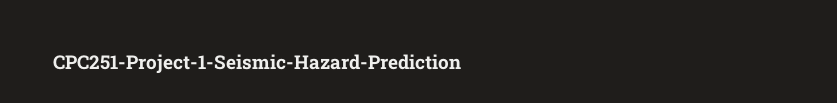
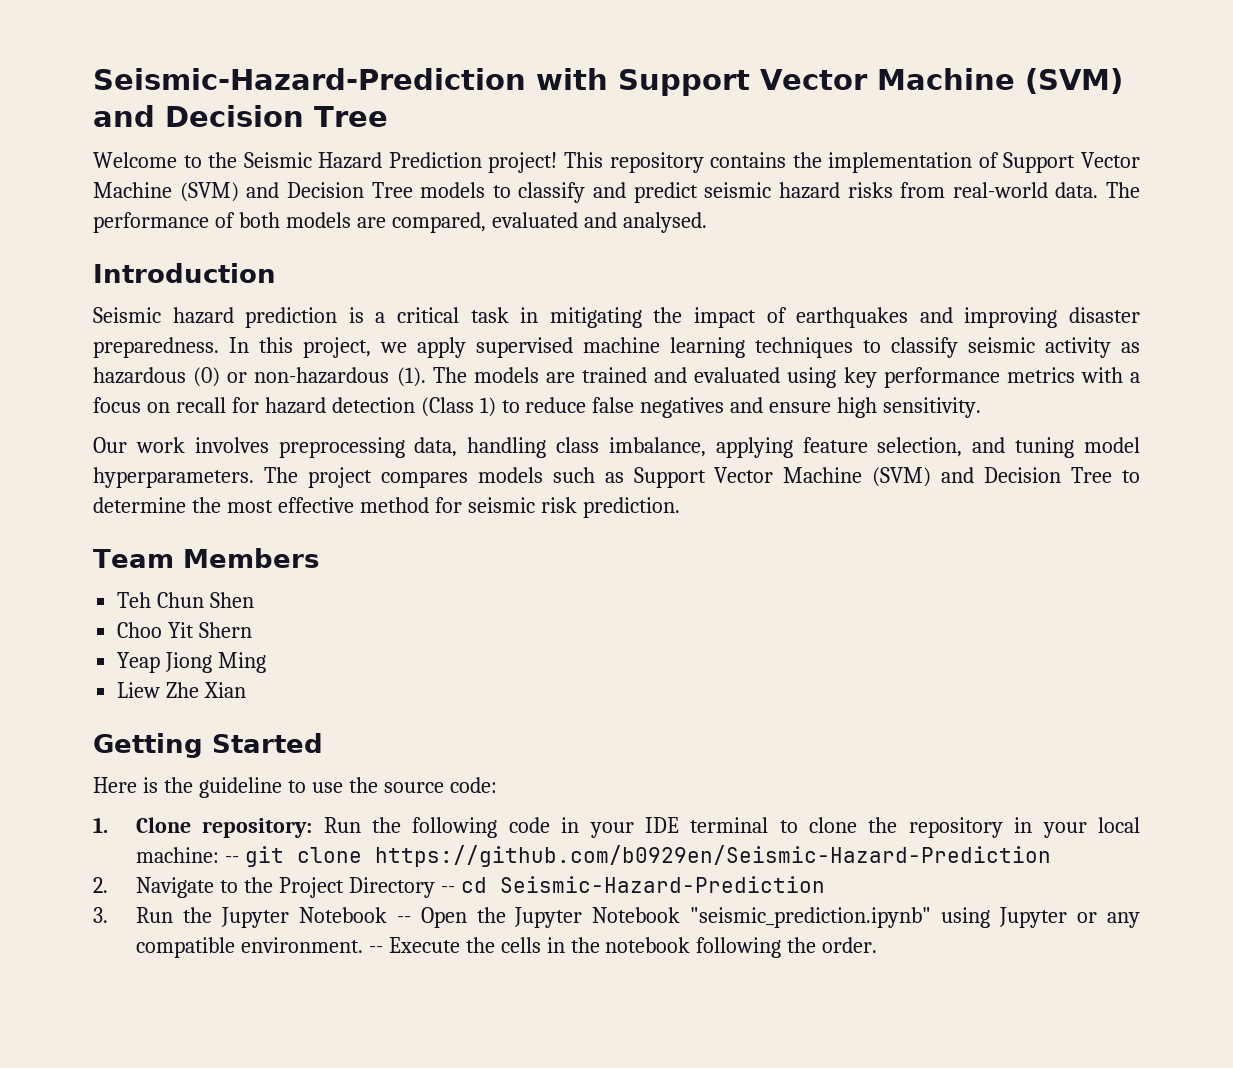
[53,54,461,74] CPC251-Project-1-Seismic-Hazard-Prediction -> [93,68,1123,96] [93,105,388,127] [93,152,1140,173] [93,182,1140,203] [93,212,707,233] [93,263,276,283] [93,307,1141,328] [93,337,1140,358] [93,367,1140,388] [93,397,982,418] [93,437,1140,458] [93,467,1141,488] [93,497,680,518] [93,548,319,568] [117,592,255,608] [117,622,253,638] [117,652,267,673] [117,682,247,698] [93,733,323,758] [93,777,497,798] [93,817,1140,838] [135,845,1051,867] [93,876,825,898] [93,907,1140,928] [135,937,878,958] Seismic-Hazard-Prediction with Support Vector Machine (SVM) and Decision Tree // Welcome to the Seismic Hazard Prediction project! This repository contains the implementation of Support Vector Machine (SVM) and Decision Tree models to classify and predict seismic hazard risks from real-world data. The performance of both models are compared, evaluated and analysed. // Introduction // Seismic hazard prediction is a critical task in mitigating the impact of earthquakes and improving disaster preparedness. In this project, we apply supervised machine learning techniques to classify seismic activity as hazardous (0) or non-hazardous (1). The models are trained and evaluated using key performance metrics with a focus on recall for hazard detection (Class 1) to reduce false negatives and ensure high sensitivity. // Our work involves preprocessing data, handling class imbalance, applying feature selection, and tuning model hyperparameters. The project compares models such as Support Vector Machine (SVM) and Decision Tree to determine the most effective method for seismic risk prediction. // Team Members // Teh Chun Shen // Choo Yit Shern // Yeap Jiong Ming // Liew Zhe Xian // Getting Started // Here is the guideline to use the source code: // 1. Clone repository: Run the following code in your IDE terminal to clone the repository in your local machine: -- git clone https://github.com/b0929en/Seismic-Hazard-Prediction // 2. Navigate to the Project Directory -- cd Seismic-Hazard-Prediction // 3. Run the Jupyter Notebook -- Open the Jupyter Notebook "seismic_prediction.ipynb" using Jupyter or any compatible environment. -- Execute the cells in the notebook following the order.

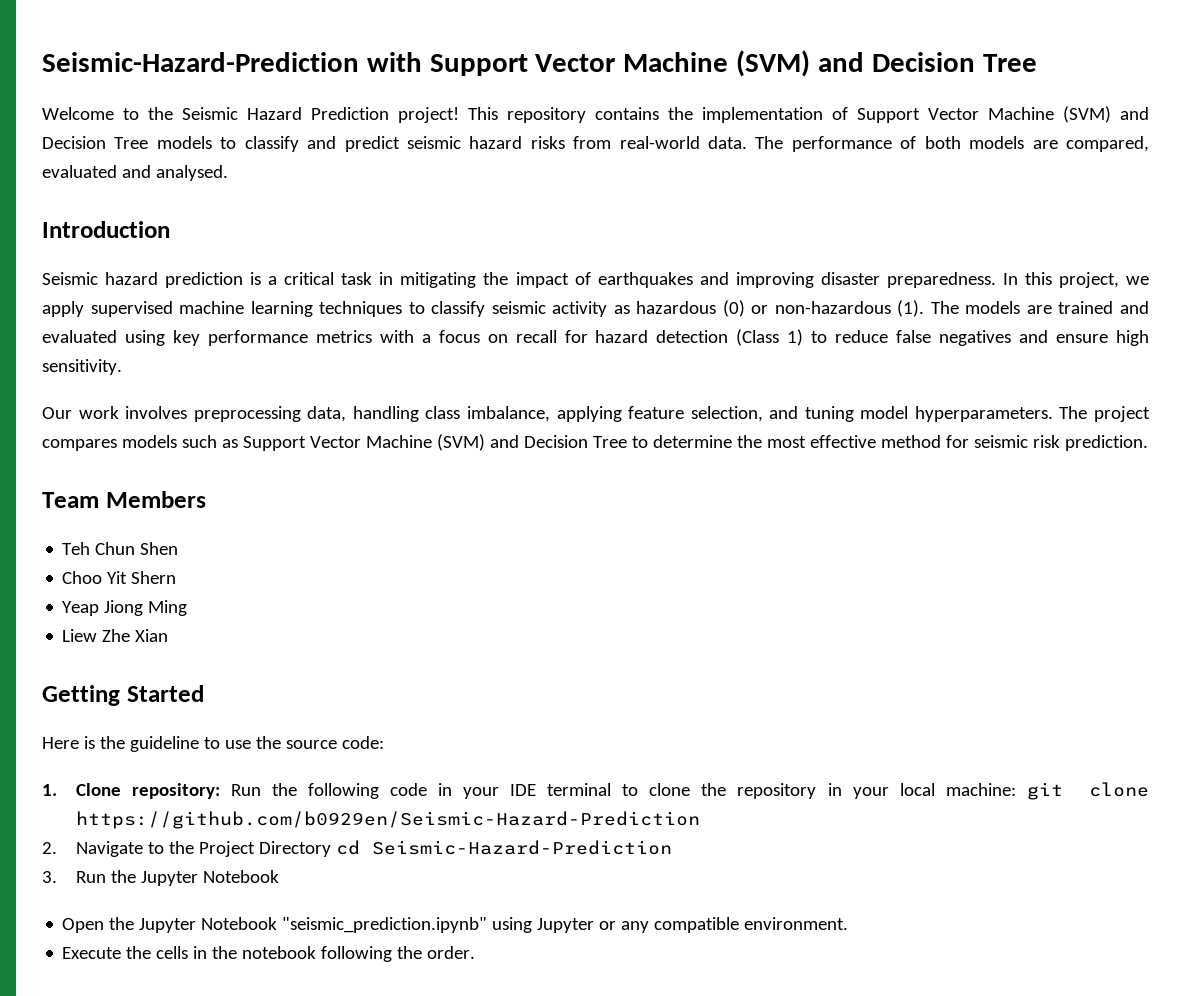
[224,856,239,863] -- -> (1016, 789) none
[440,886,455,893] -- -> (332, 849) none
[396,916,411,923] -- -> (280, 876) //
[368,946,383,953] -- -> (849, 923) //

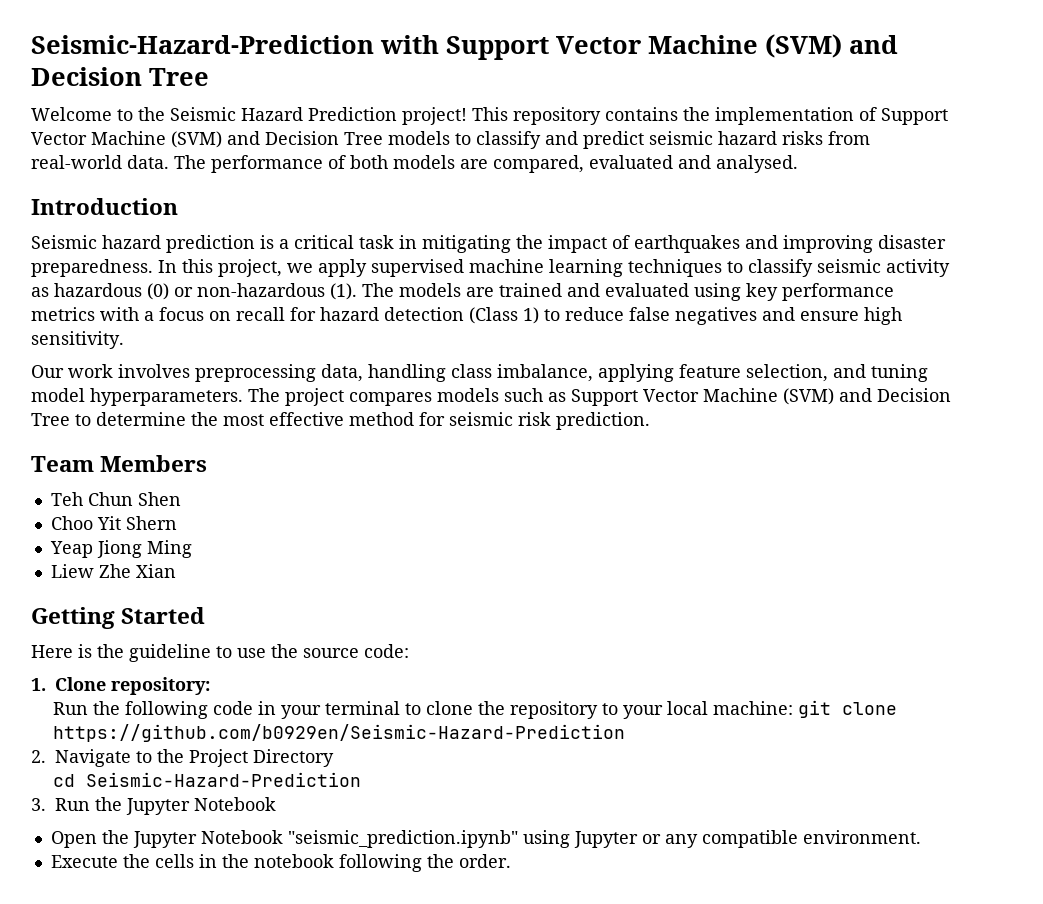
(221, 791) none -> (210, 686) //
[510,784,537,796] IDE -> (321, 712) none
[827,783,842,796] in -> [601,703,618,715] to
(332, 849) none -> (334, 758) //

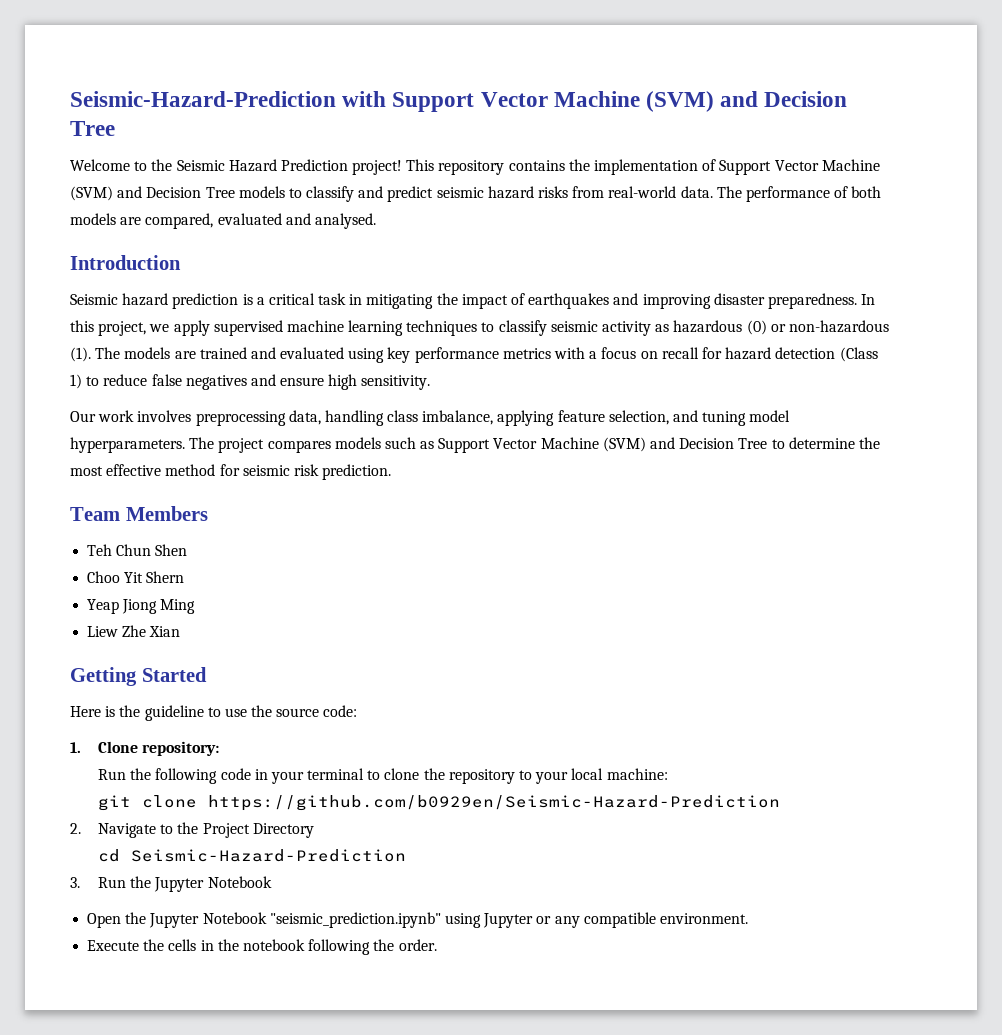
(793, 708) none -> (668, 774) //

